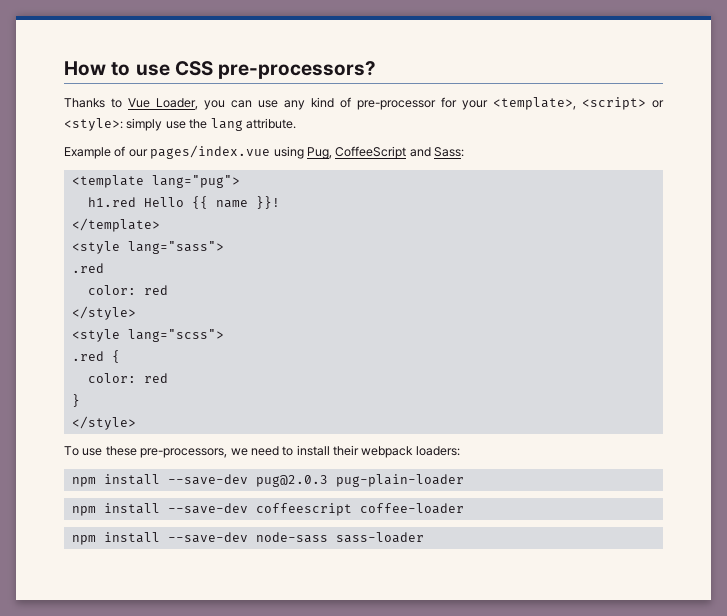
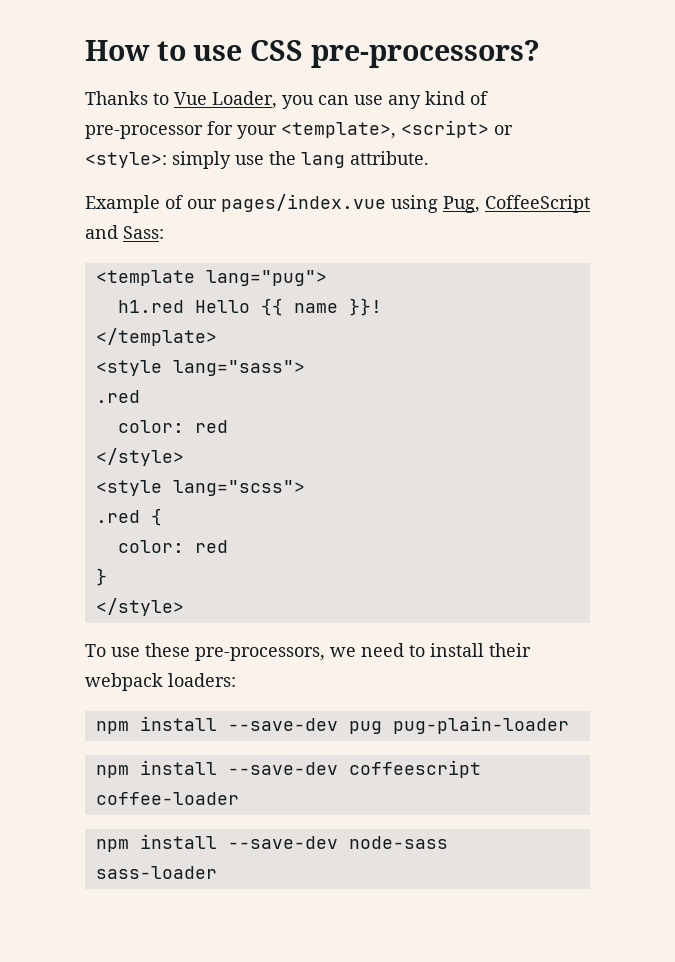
[255,475,328,487] pug@2.0.3 -> [348,721,382,734] pug

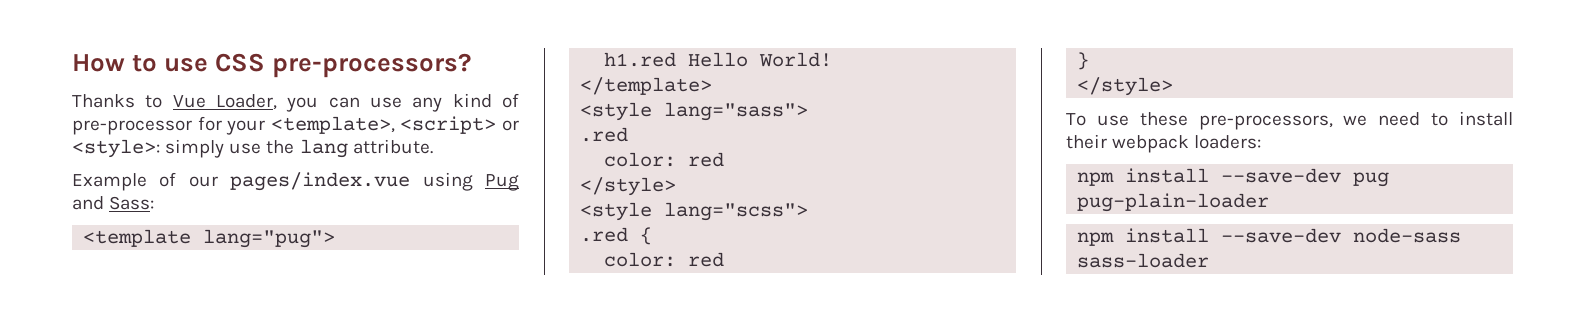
[443,195,590,213] Pug, CoffeeScript -> [485,174,519,191] Pug
[260,298,382,316] {{ name }}! -> [759,52,833,67] World!
[95,760,481,778] [95,792,239,805] // npm install --save-dev coffeescript coffee-loader -> (1270, 202) none

